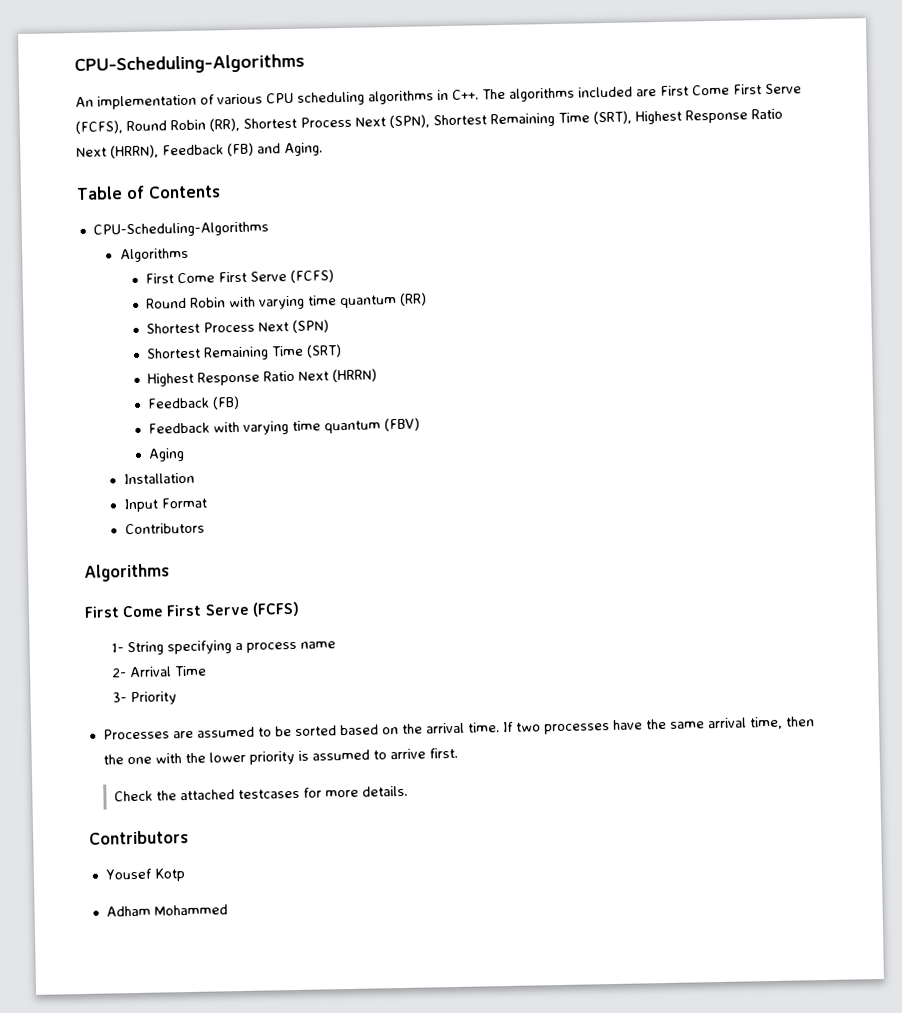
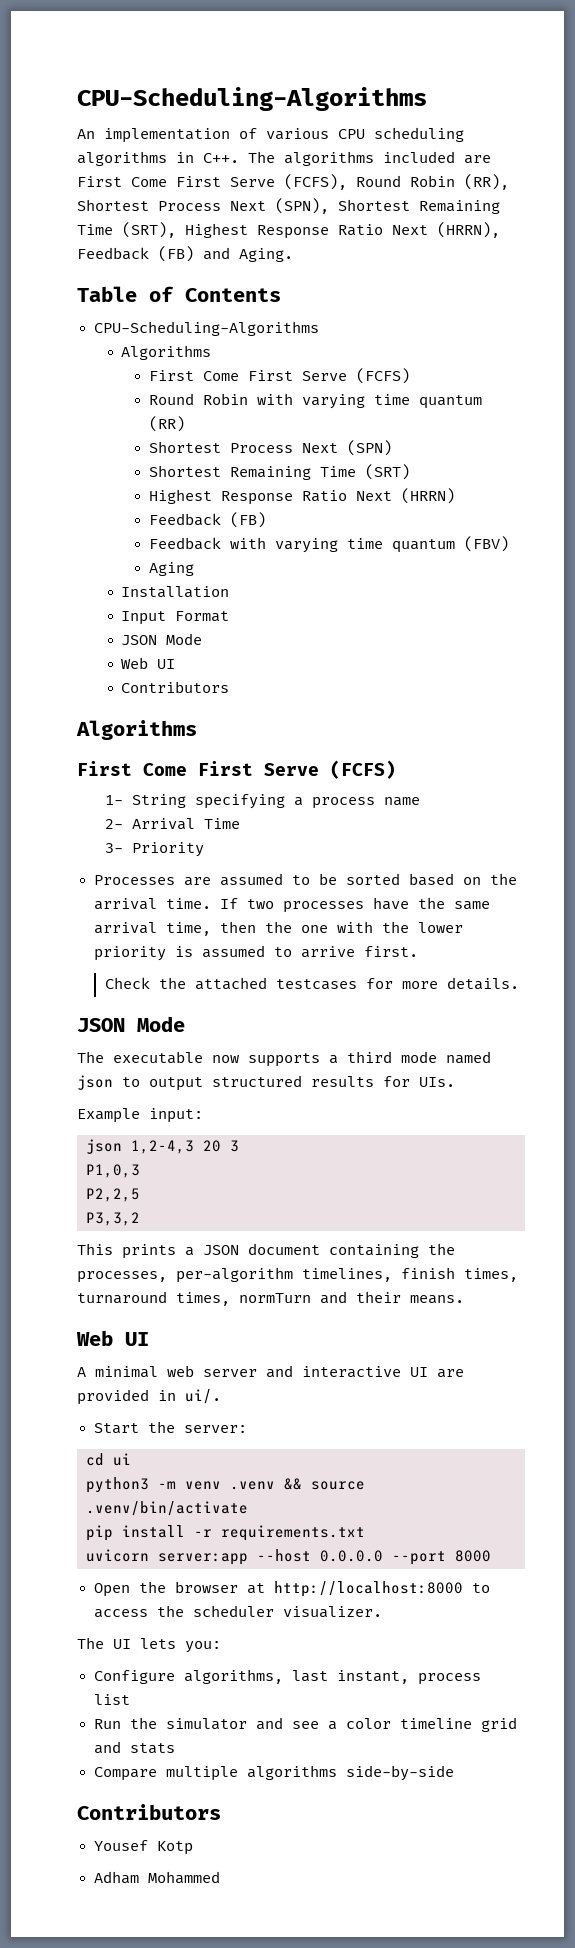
(207, 503) none -> [121,633,203,645] [121,657,176,669] // JSON Mode // Web UI
(408, 791) none -> [77,1016,185,1032] [77,1051,491,1067] [77,1075,455,1091] [77,1108,203,1123] [86,1139,239,1154] [86,1164,140,1178] [86,1188,140,1202] [86,1212,140,1226] [77,1243,455,1259] [77,1267,518,1283] [77,1291,464,1306] [76,1330,149,1346] [77,1365,464,1378] [77,1389,221,1405] [93,1421,247,1434] [86,1453,131,1466] [86,1477,365,1493] [86,1501,248,1516] [86,1525,365,1541] [86,1549,491,1565] [93,1581,490,1597] [93,1605,382,1618] [77,1637,221,1653] [93,1669,481,1685] [93,1694,130,1705] [93,1717,517,1732] [93,1741,175,1754] [93,1765,454,1781] // JSON Mode // The executable now supports a third mode named json to output structured results for UIs. // Example input: // json 1,2-4,3 20 3 // P1,0,3 // P2,2,5 // P3,3,2 // This prints a JSON document containing the processes, per-algorithm timelines, finish times, turnaround times, normTurn and their means. // Web UI // A minimal web server and interactive UI are provided in ui/. // Start the server: // cd ui // python3 -m venv .venv && source .venv/bin/activate // pip install -r requirements.txt // uvicorn server:app --host 0.0.0.0 --port 8000 // Open the browser at http://localhost:8000 to access the scheduler visualizer. // The UI lets you: // Configure algorithms, last instant, process list // Run the simulator and see a color timeline grid and stats // Compare multiple algorithms side-by-side

